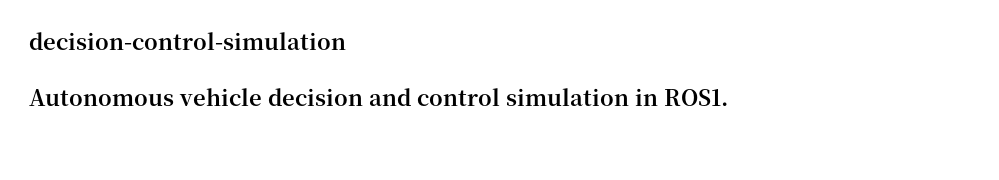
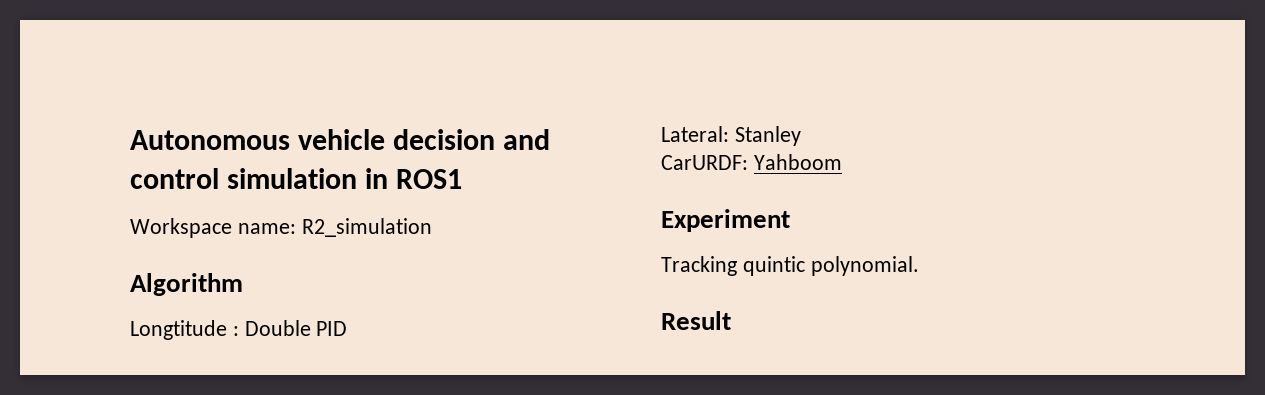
[29,32,346,50] decision-control-simulation // -> (130, 140) none
[664,89,728,106] ROS1. -> [396,169,463,189] [130,218,432,238] [130,273,243,296] [130,320,348,340] [661,126,801,146] [661,154,842,170] [661,209,790,232] [661,256,919,276] [661,311,731,330] ROS1 // Workspace name: R2_simulation // Algorithm // Longtitude : Double PID // Lateral: Stanley // CarURDF: Yahboom // Experiment // Tracking quintic polynomial. // Result

